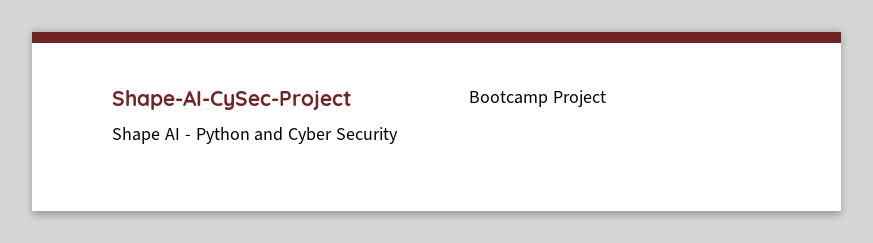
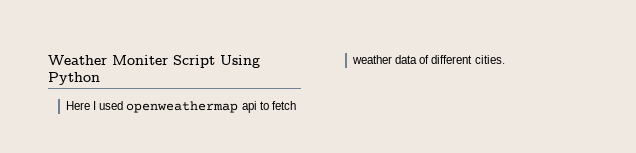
[112,90,352,110] [112,127,399,144] [469,90,606,107] Shape-AI-CySec-Project // Shape AI - Python and Cyber Security Bootcamp Project -> [48,55,260,68] [48,72,100,85] [66,101,296,113] [352,55,505,64] Weather Moniter Script Using Python // Here I used openweathermap api to fetch weather data of different cities.

